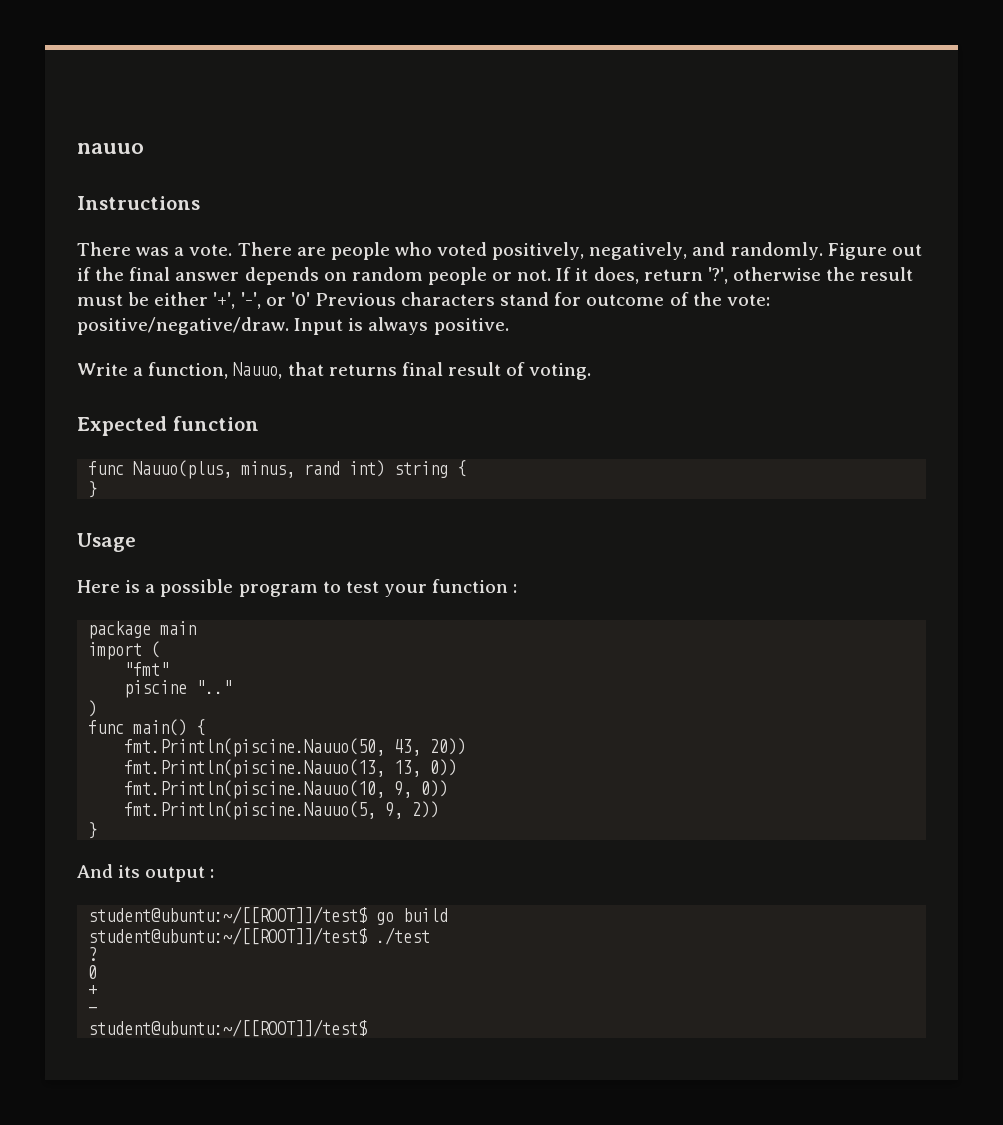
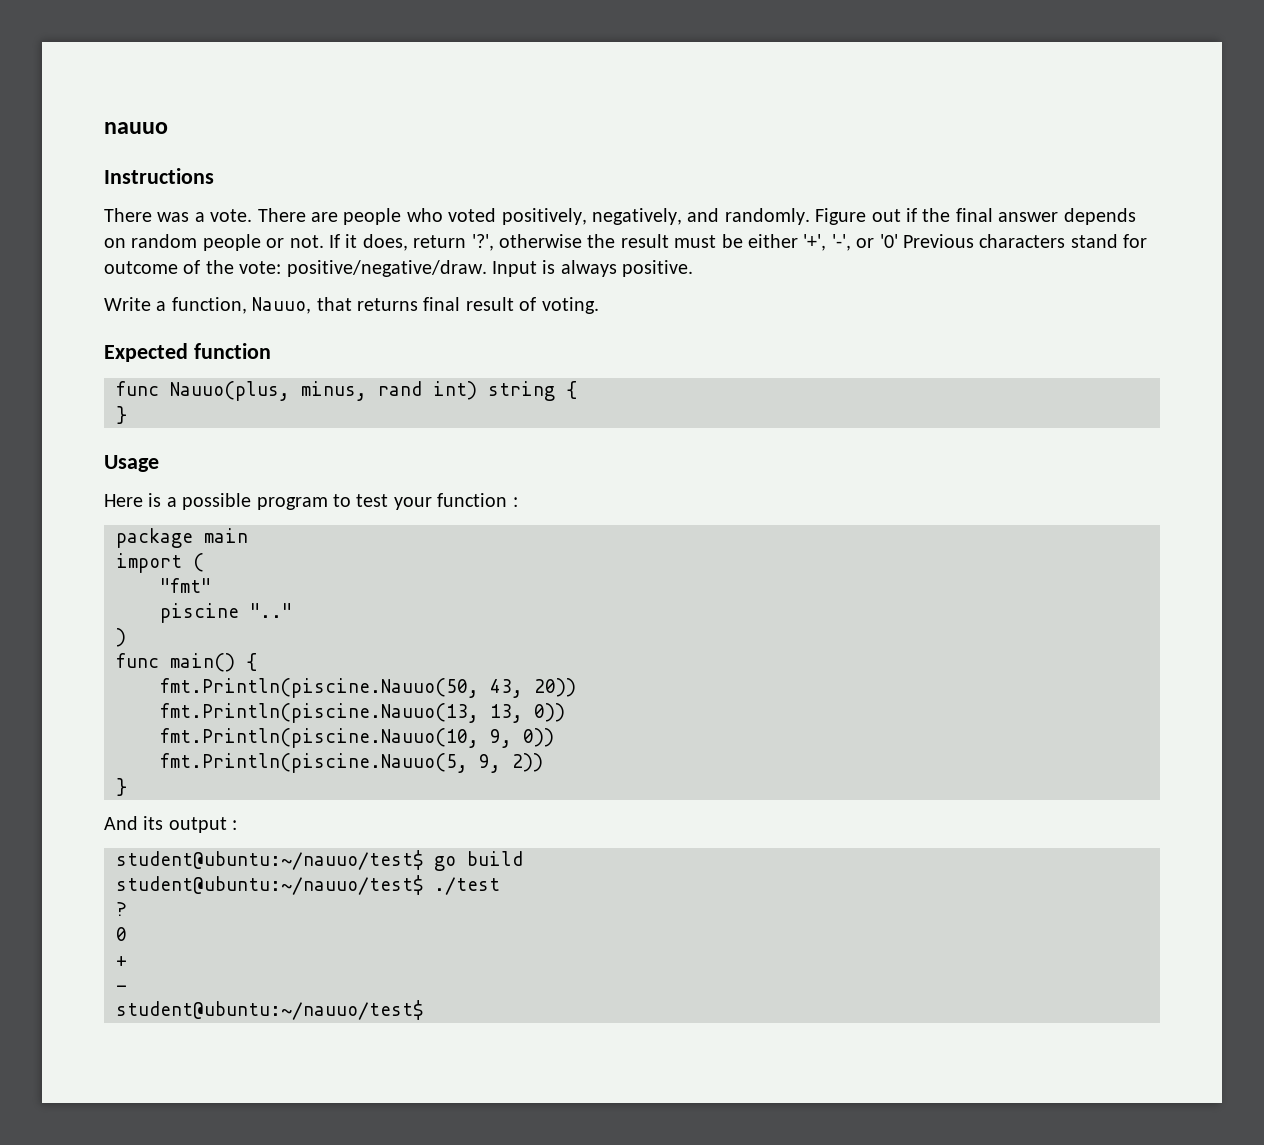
[88,906,368,924] student@ubuntu:~/[[ROOT]]/test$ -> [116,850,423,870] student@ubuntu:~/nauuo/test$
[88,927,368,945] student@ubuntu:~/[[ROOT]]/test$ -> [116,875,423,895] student@ubuntu:~/nauuo/test$
[88,1019,368,1037] student@ubuntu:~/[[ROOT]]/test$ -> [116,1000,423,1020] student@ubuntu:~/nauuo/test$

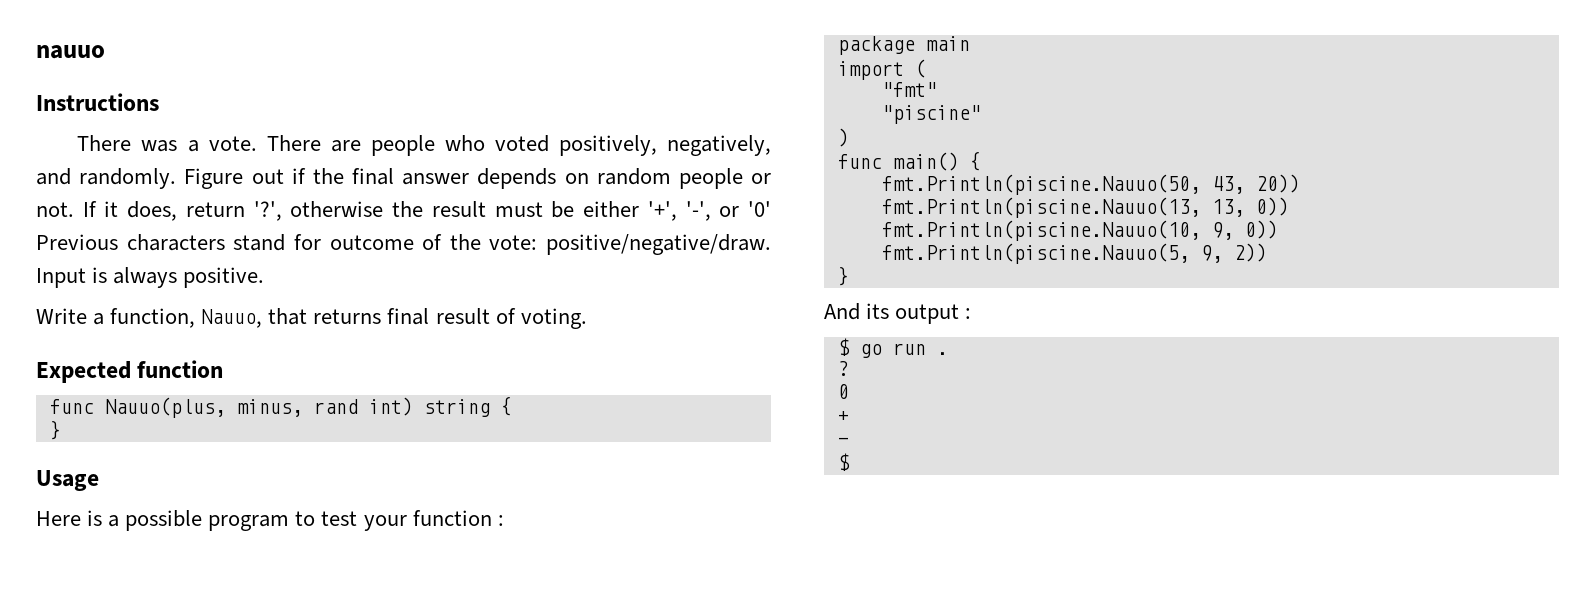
[160,603,292,623] piscine ".." -> [881,105,981,124] "piscine"
[116,850,523,871] [116,875,500,895] student@ubuntu:~/nauuo/test$ go build // student@ubuntu:~/nauuo/test$ ./test -> [837,338,948,358] $ go run .
[116,1000,423,1020] student@ubuntu:~/nauuo/test$ -> [837,453,850,471] $

